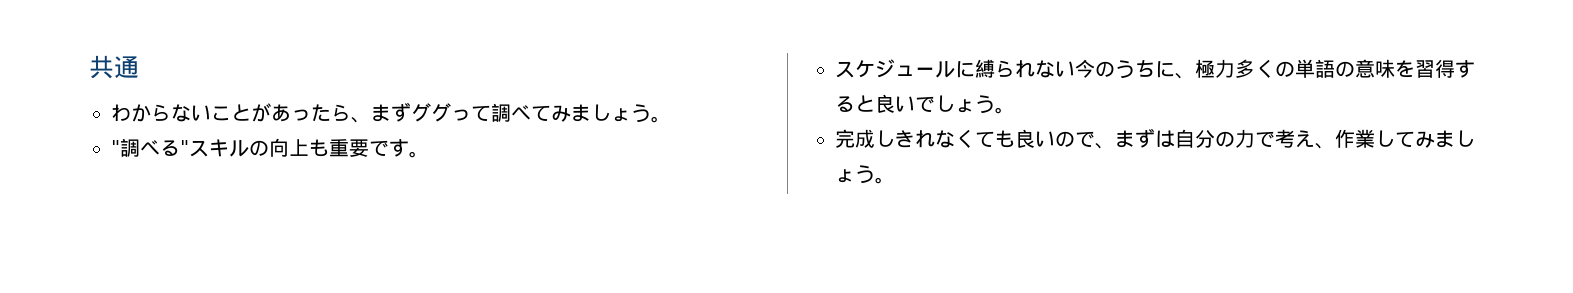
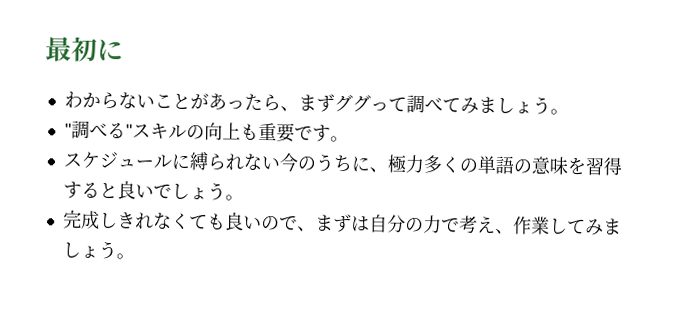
[89,55,139,79] 共通 -> [45,36,124,62] 最初に

